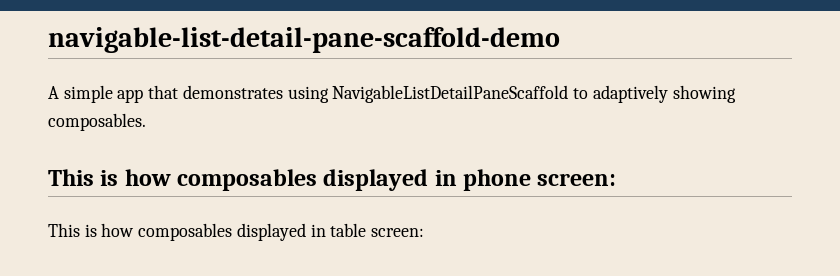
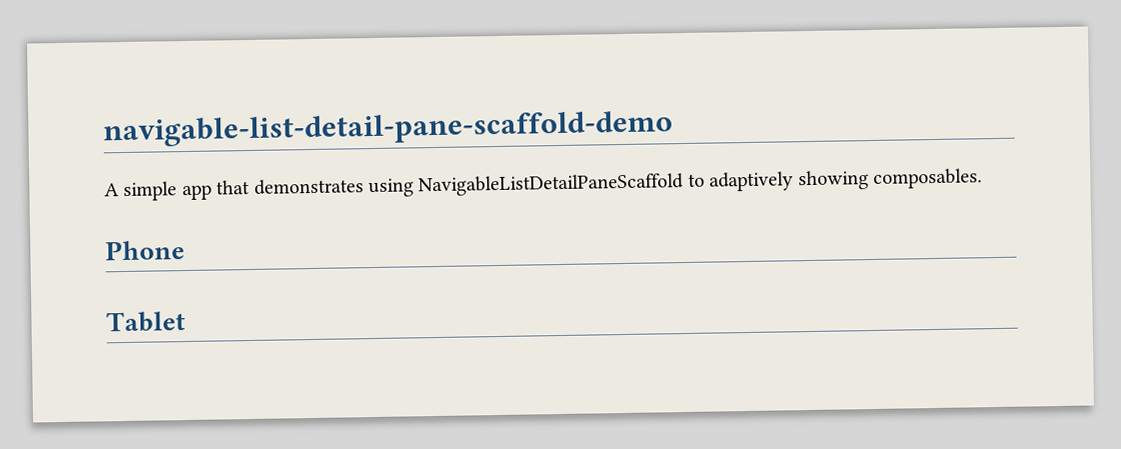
[48,169,617,191] [48,223,425,241] This is how composables displayed in phone screen: // This is how composables displayed in table screen: -> [105,240,185,261] [106,311,186,333] Phone // Tablet

